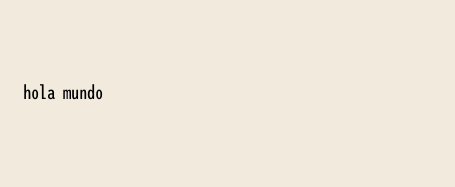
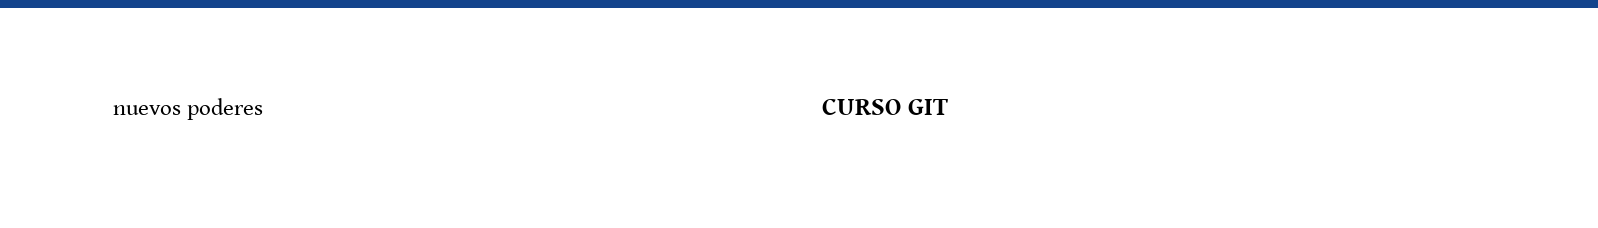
[23,84,103,100] hola mundo -> [113,98,264,120] [822,98,949,115] nuevos poderes // CURSO GIT

